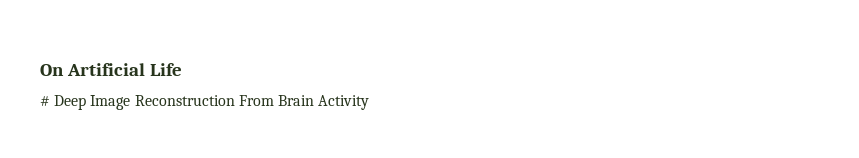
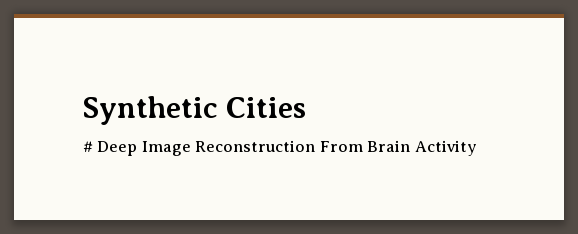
[40,63,183,76] On Artificial Life -> [83,96,307,125] Synthetic Cities

